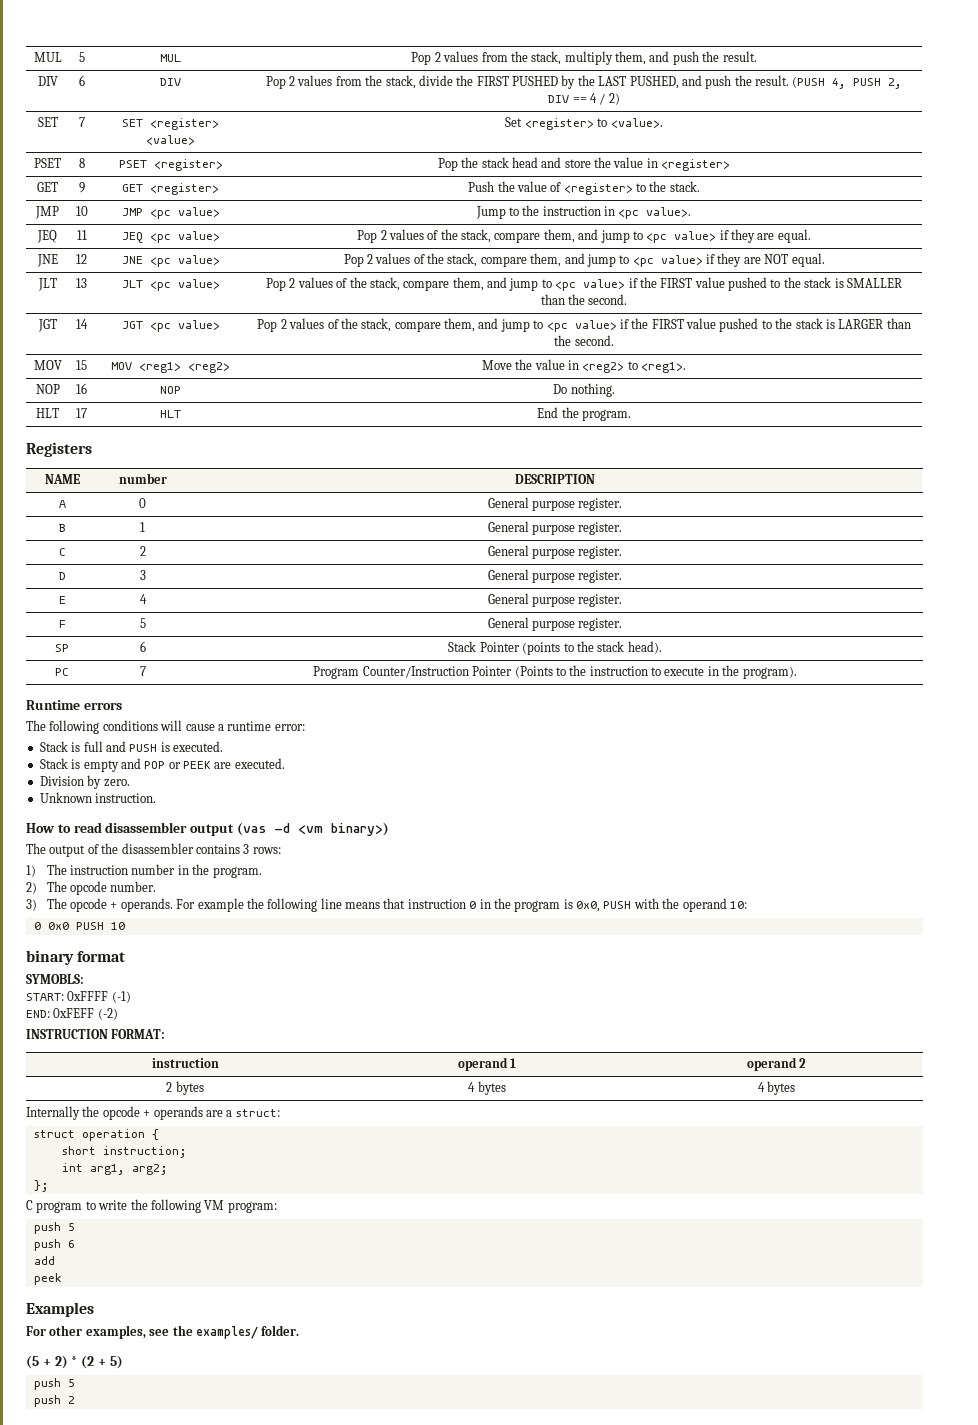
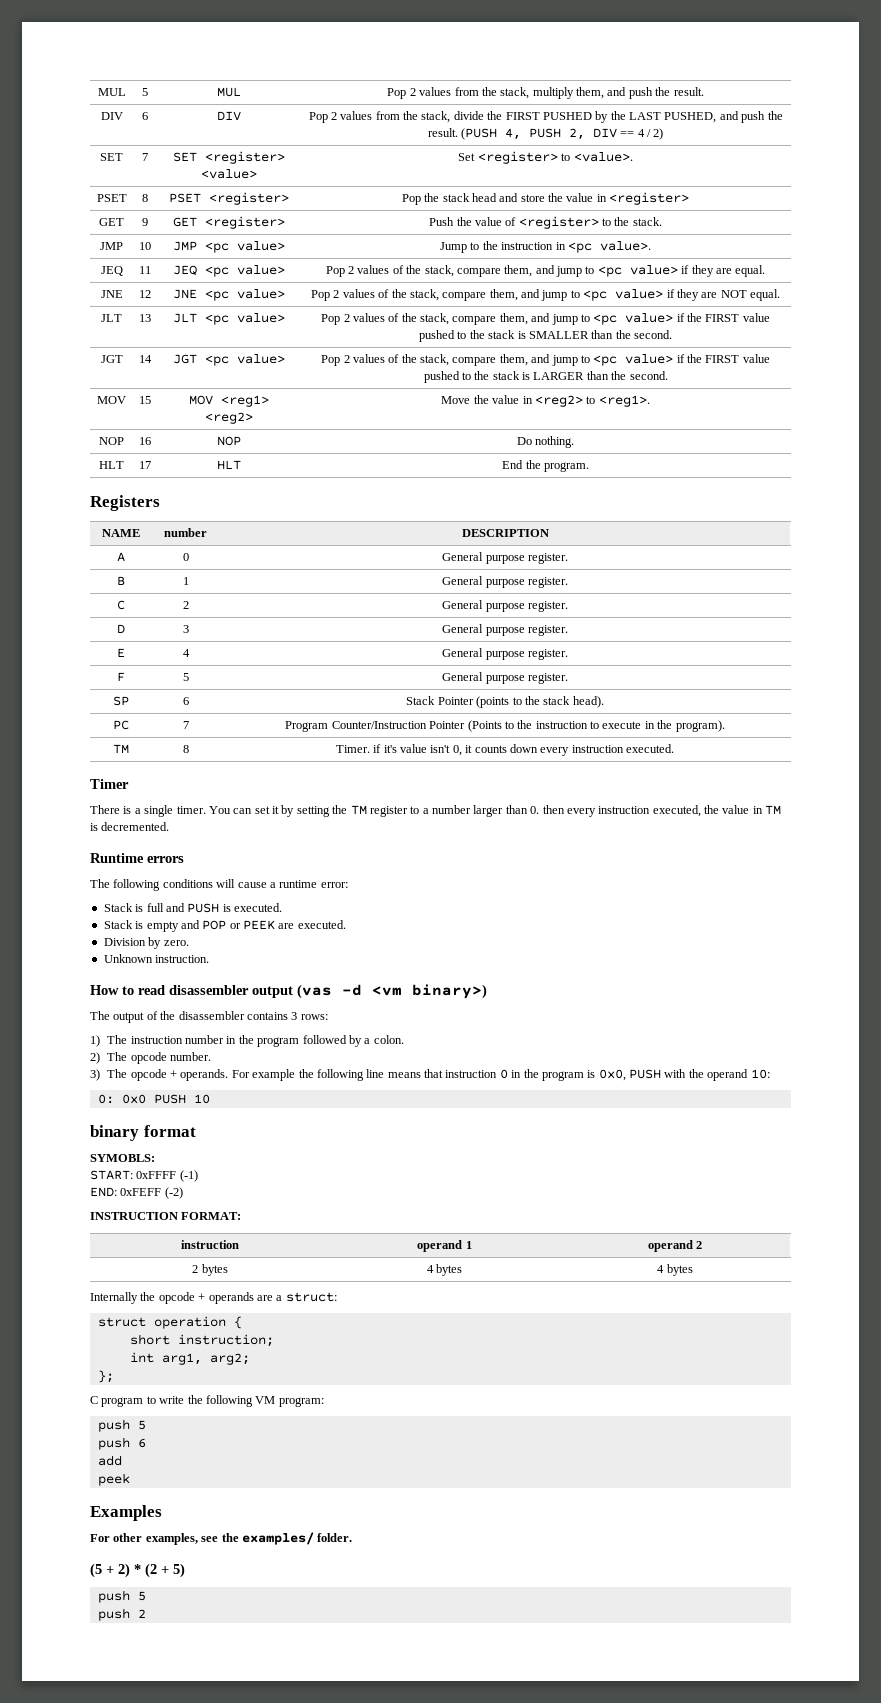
(797, 672) none -> [113,744,129,754] [182,745,189,753] [335,744,675,756] [90,779,129,789] [90,805,782,817] [90,822,170,831] // TM | 8 | Timer. if it's value isn't 0, it counts down every instruction executed. // Timer // There is a single timer. You can set it by setting the TM register to a number larger than 0. then every instruction executed, the value in TM is decremented.
[212,866,262,878] program. -> [257,1035,404,1047] program followed by a colon.
[33,922,41,930] 0 -> [97,1094,114,1104] 0:

